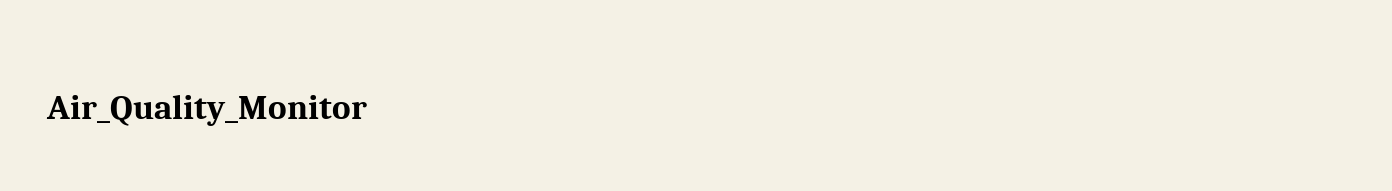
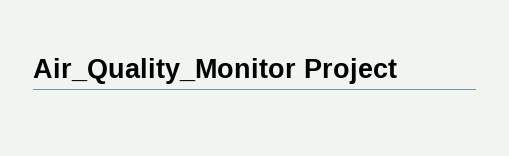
(367, 110) none -> [304,58,397,84] Project

